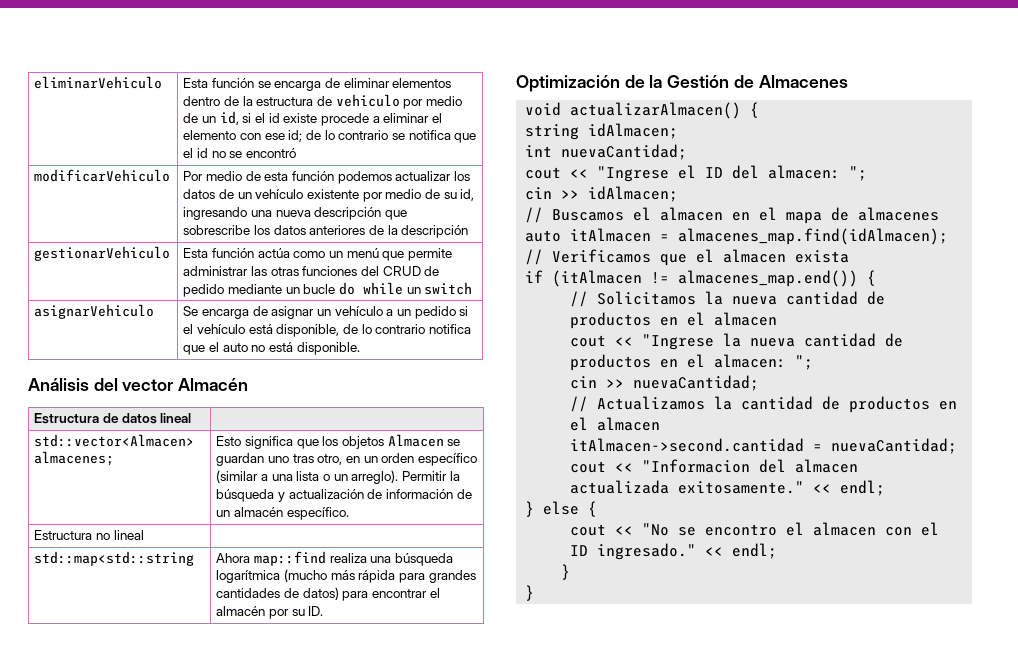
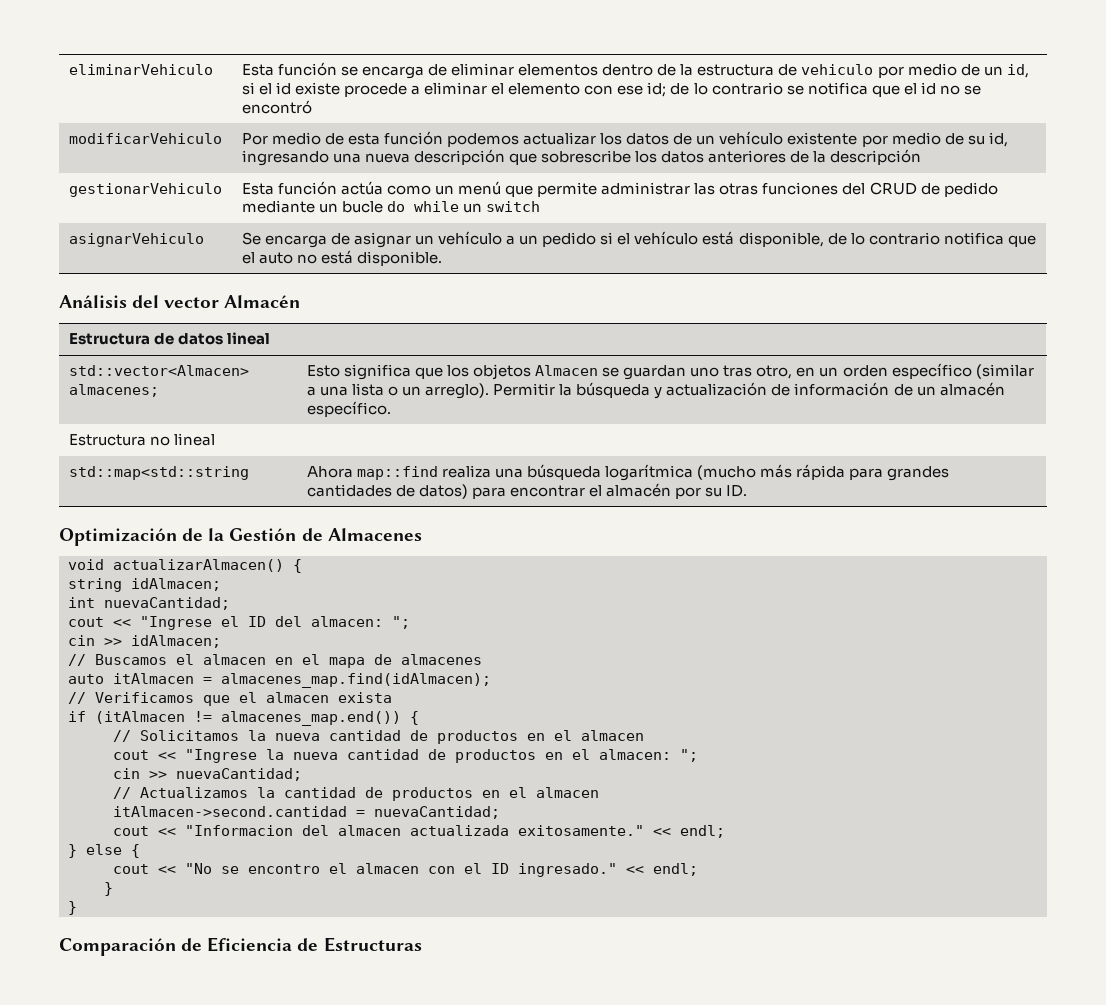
(534, 593) none -> [59,937,422,956] // Comparación de Eficiencia de Estructuras

